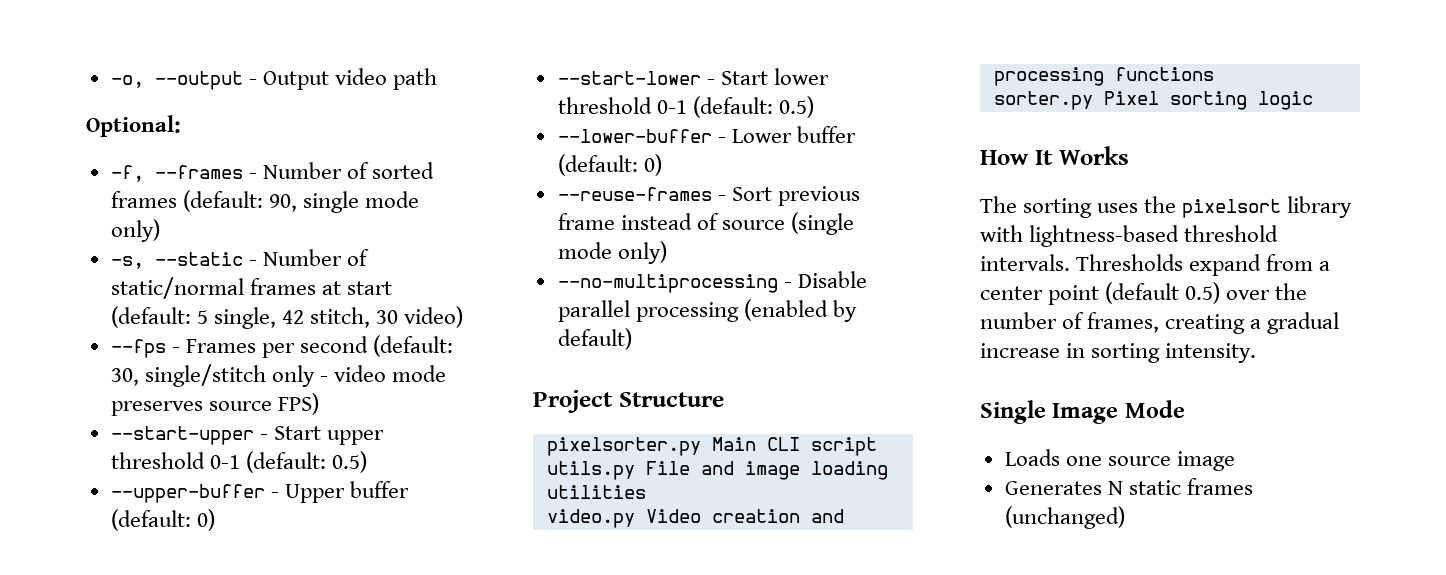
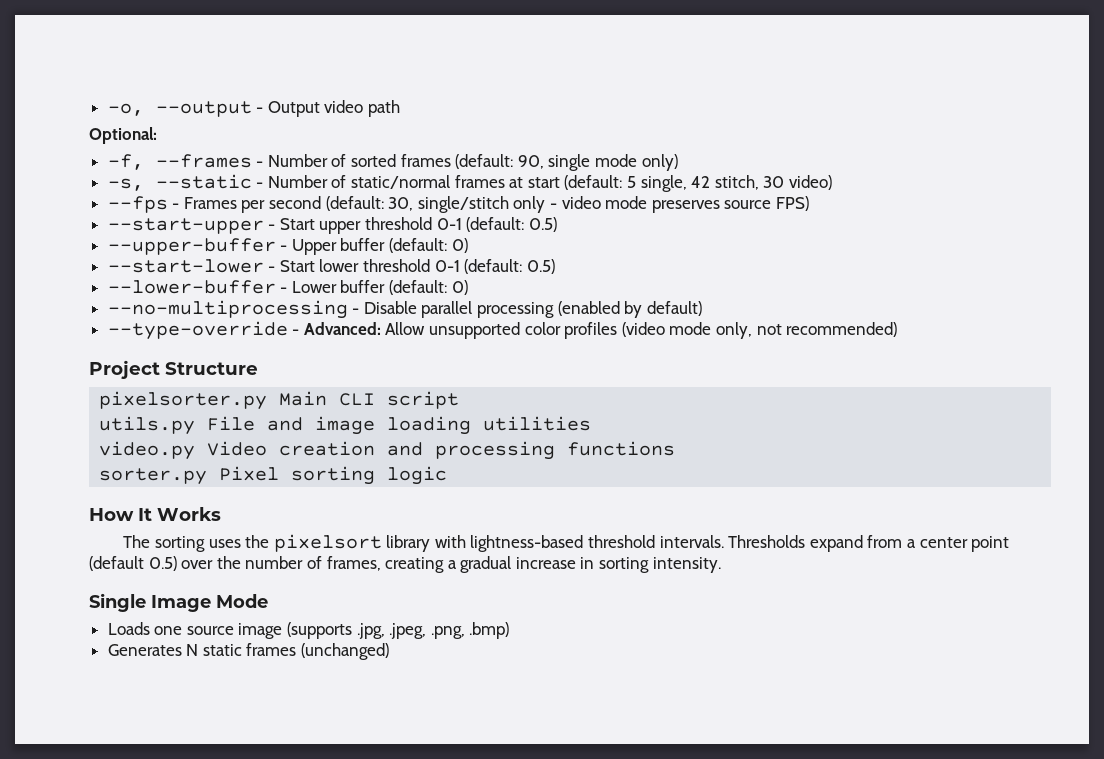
[557,186,860,206] [557,212,855,235] [557,241,667,264] // --reuse-frames - Sort previous frame instead of source (single mode only) -> (468, 287) none
(632, 339) none -> [107,321,898,340] // --type-override - Advanced: Allow unsupported color profiles (video mode only, not recommended)
(1235, 461) none -> [287,622,510,639] (supports .jpg, .jpeg, .png, .bmp)

